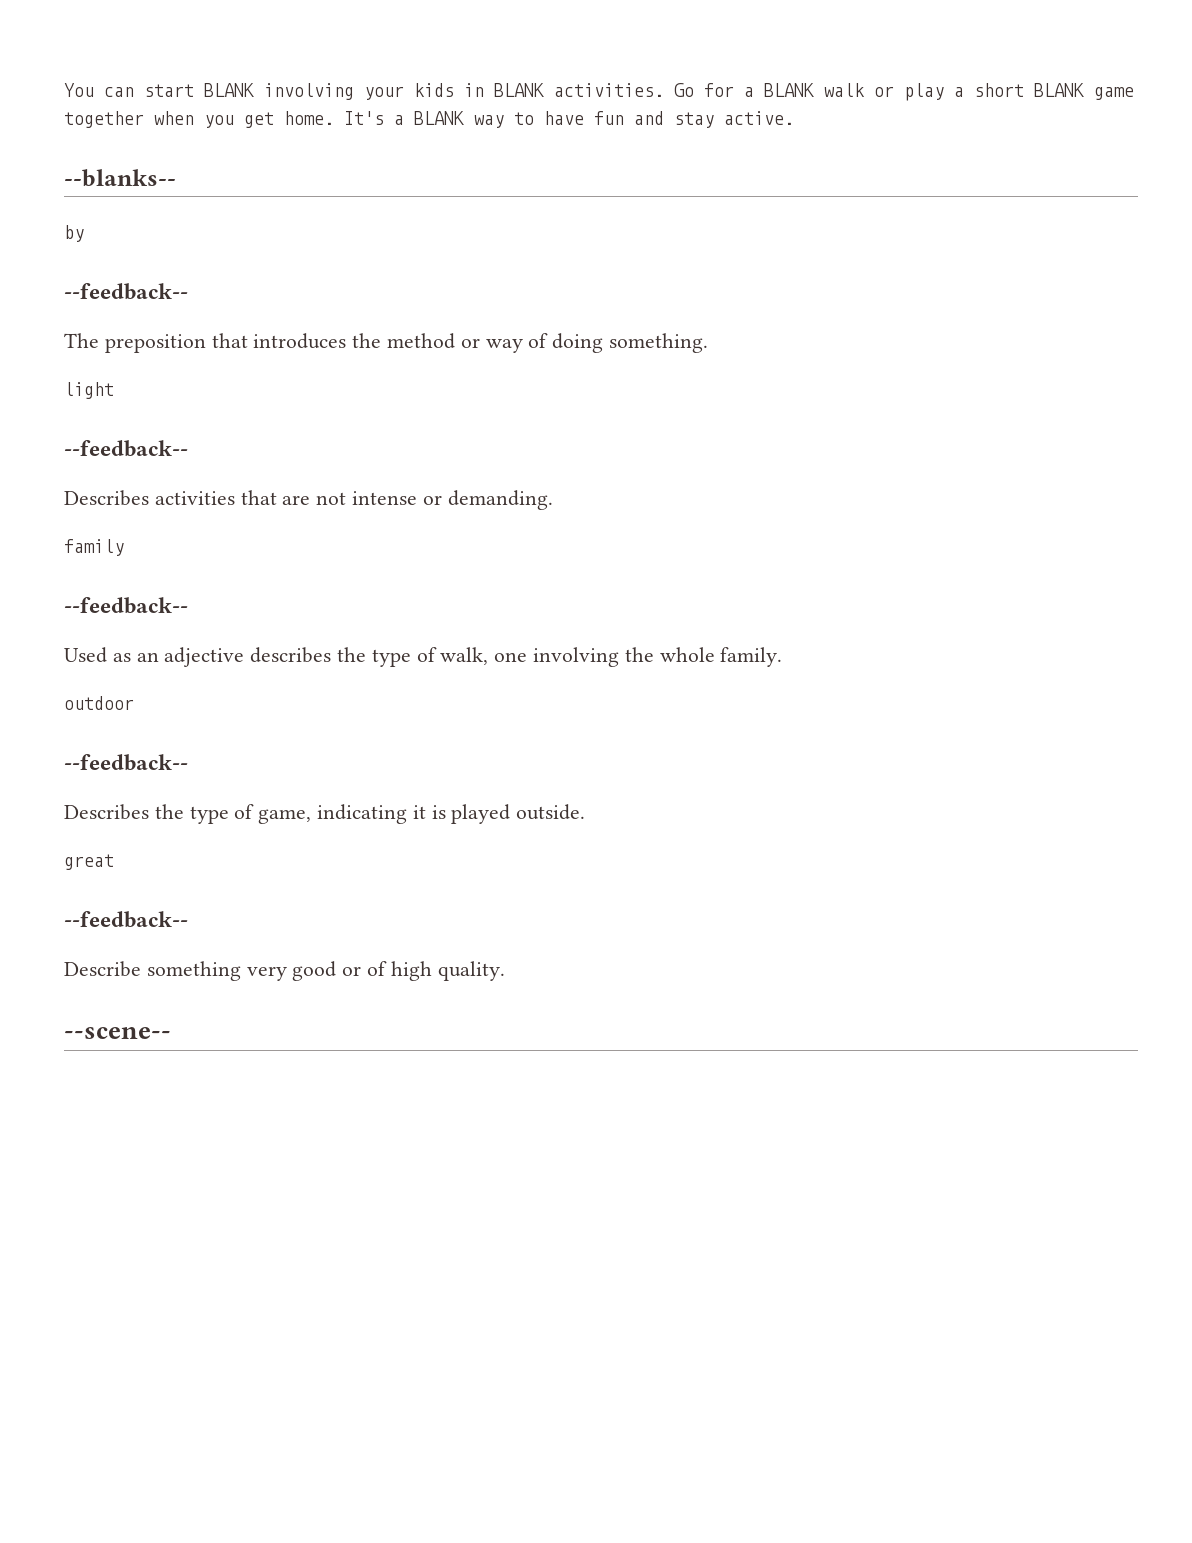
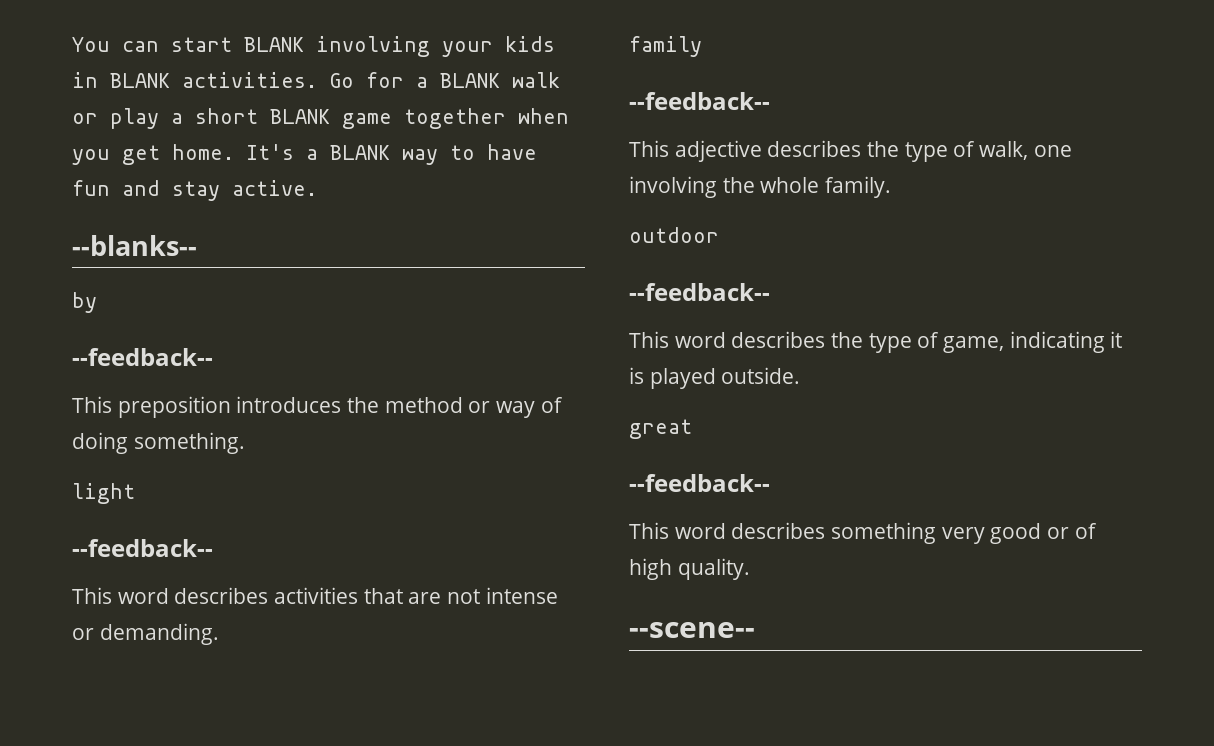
[64,333,248,353] The preposition that -> [72,396,231,418] This preposition
[64,490,149,506] Describes -> [72,587,269,604] This word describes
[64,647,159,663] Used as an -> [629,140,669,157] This
[64,804,149,820] Describes -> [629,331,826,348] This word describes
[64,961,141,977] Describe -> [629,522,826,539] This word describes

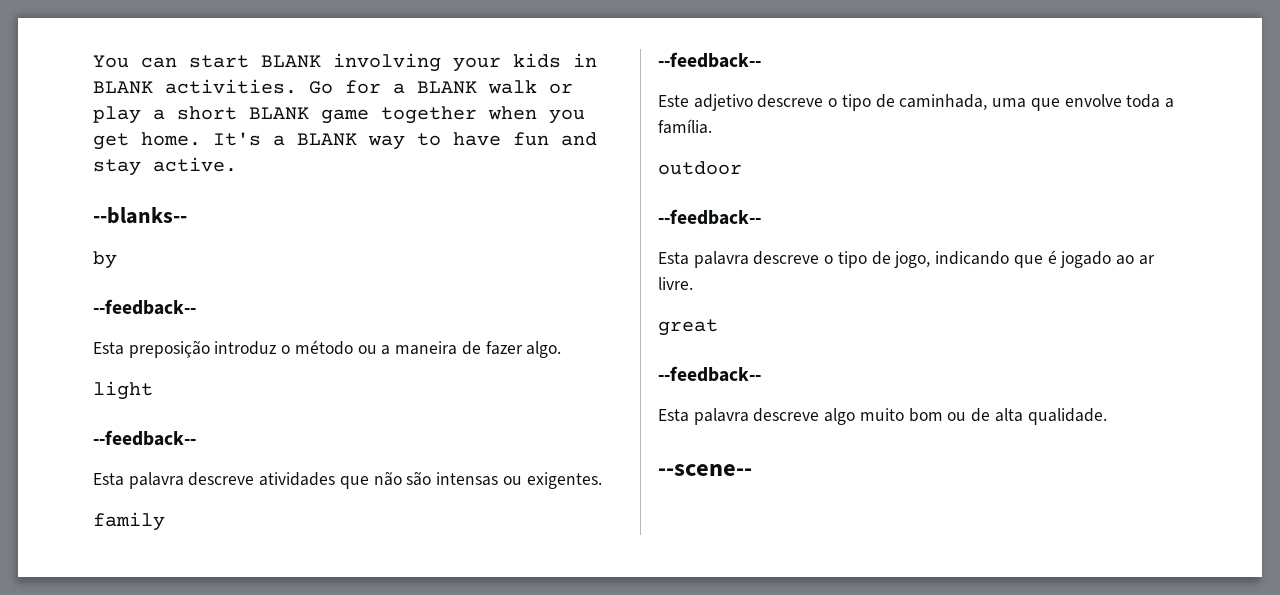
[72,396,563,418] [72,432,245,454] [72,483,135,504] [72,539,213,557] [72,587,558,604] [72,623,219,645] [629,36,702,57] [629,92,770,110] [629,140,1072,162] [629,176,892,198] [629,227,719,243] [629,283,770,301] [629,331,1123,353] [629,367,801,389] [629,419,692,439] [629,474,770,492] [629,522,1097,544] [629,558,750,580] This preposition introduces the method or way of doing something. // light // --feedback-- // This word describes activities that are not intense or demanding. // family // --feedback-- // This adjective describes the type of walk, one involving the whole family. // outdoor // --feedback-- // This word describes the type of game, indicating it is played outside. // great // --feedback-- // This word describes something very good or of high quality. -> [93,340,562,358] [93,381,153,400] [93,430,196,446] [93,471,602,489] [93,512,165,531] [658,52,761,68] [658,94,1174,111] [658,119,712,134] [658,161,742,175] [658,209,761,225] [658,250,1155,268] [658,277,693,290] [658,319,718,336] [658,366,761,382] [658,408,1107,425] Esta preposição introduz o método ou a maneira de fazer algo. // light // --feedback-- // Esta palavra descreve atividades que não são intensas ou exigentes. // family // --feedback-- // Este adjetivo descreve o tipo de caminhada, uma que envolve toda a família. // outdoor // --feedback-- // Esta palavra descreve o tipo de jogo, indicando que é jogado ao ar livre. // great // --feedback-- // Esta palavra descreve algo muito bom ou de alta qualidade.

